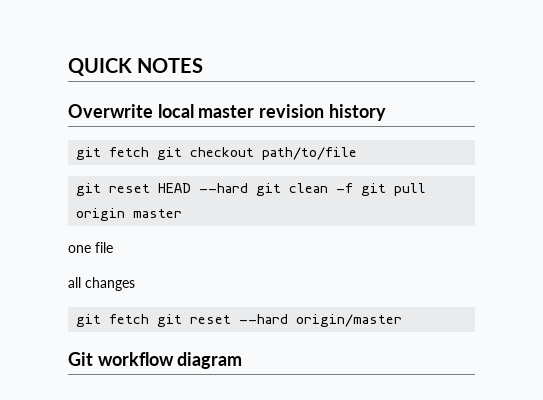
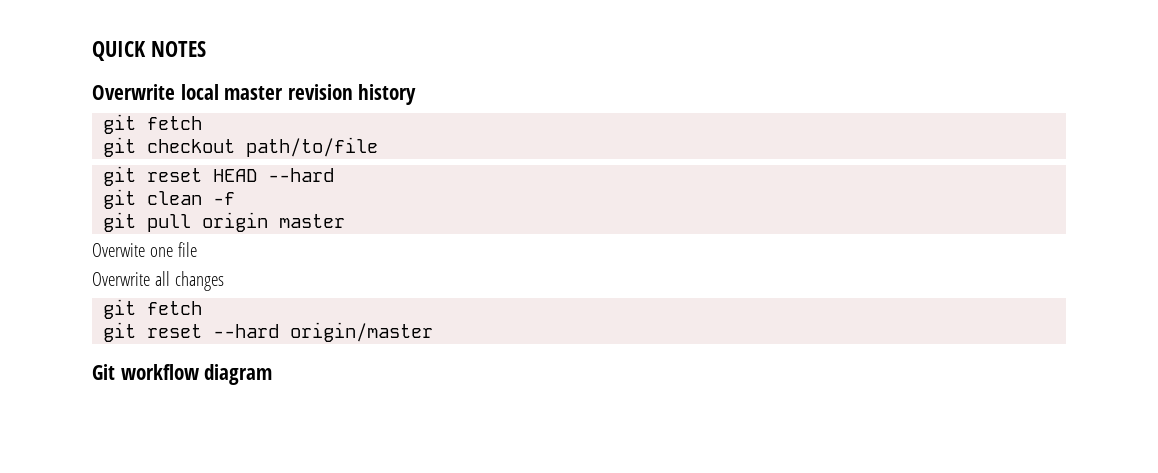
(150, 152) none -> (203, 123) //
(249, 188) none -> (335, 175) //
(354, 188) none -> (236, 198) //
(183, 213) none -> [92,243,145,257] Overwite
(113, 247) none -> [92,272,150,286] Overwrite
(150, 319) none -> (203, 308) //

